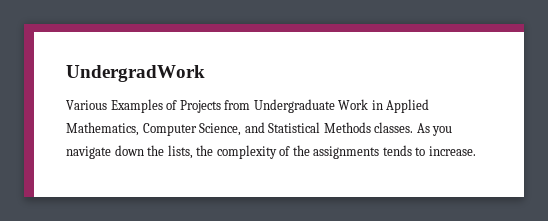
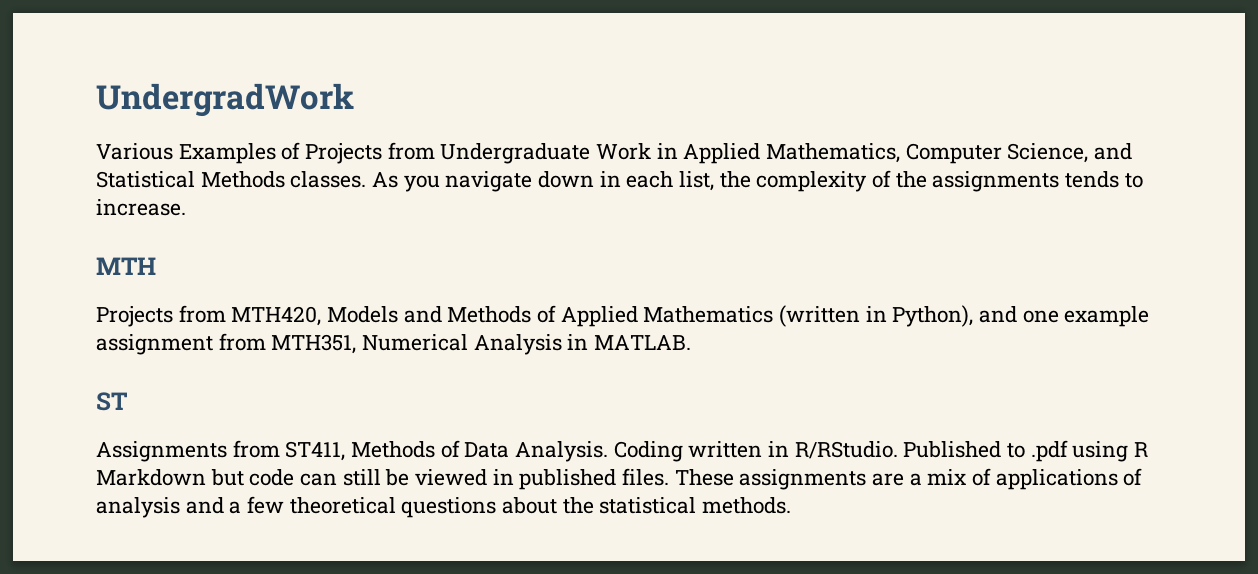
[147,145,193,159] the lists, -> [599,171,715,191] in each list,
(476, 151) none -> [96,257,156,275] [96,305,1150,327] [96,333,692,355] [96,392,127,411] [96,440,1149,462] [96,468,1143,490] [96,496,792,518] // MTH // Projects from MTH420, Models and Methods of Applied Mathematics (written in Python), and one example assignment from MTH351, Numerical Analysis in MATLAB. // ST // Assignments from ST411, Methods of Data Analysis. Coding written in R/RStudio. Published to .pdf using R Markdown but code can still be viewed in published files. These assignments are a mix of applications of analysis and a few theoretical questions about the statistical methods.

